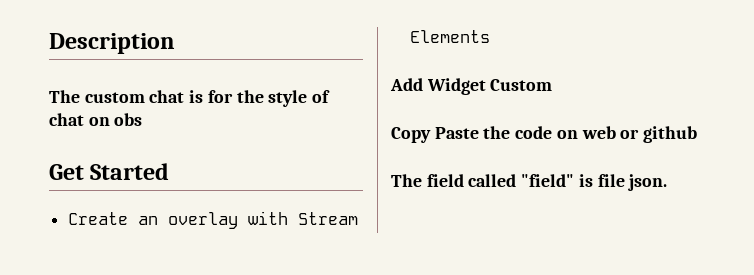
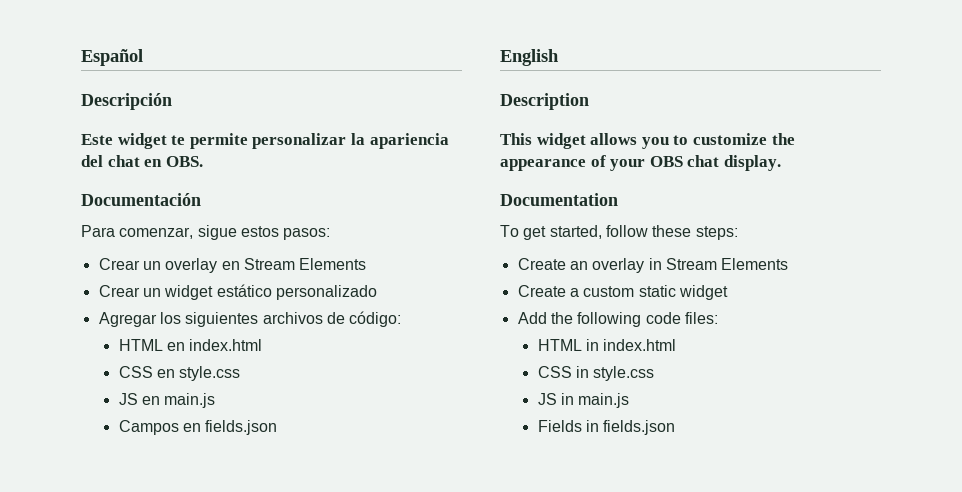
[49,33,175,54] [49,90,331,107] [49,113,143,126] [49,163,170,180] Description // The custom chat is for the style of chat on obs // Get Started -> [81,49,143,66] [81,93,172,110] [81,133,449,149] [81,155,203,167] [81,193,201,206] [81,225,331,240] [98,258,367,273] [98,284,377,300] [98,311,402,327] [118,339,263,351] [118,366,241,381] [118,393,216,408] [118,420,278,435] [500,49,559,66] [500,93,589,110] [500,133,795,149] [500,155,781,171] [500,193,618,206] [500,225,738,240] Español // Descripción // Este widget te permite personalizar la apariencia del chat en OBS. // Documentación // Para comenzar, sigue estos pasos: // Crear un overlay en Stream Elements // Crear un widget estático personalizado // Agregar los siguientes archivos de código: // HTML en index.html // CSS en style.css // JS en main.js // Campos en fields.json // English // Description // This widget allows you to customize the appearance of your OBS chat display. // Documentation // To get started, follow these steps:
[247,211,358,225] [409,30,490,43] [390,78,553,95] [391,126,698,143] [391,174,668,191] with Stream Elements // Add Widget Custom // Copy Paste the code on web or github // The field called "field" is file json. -> [648,258,789,270] [517,285,728,300] [517,312,718,327] [537,339,677,351] [537,366,655,381] [537,393,630,408] [537,420,676,435] in Stream Elements // Create a custom static widget // Add the following code files: // HTML in index.html // CSS in style.css // JS in main.js // Fields in fields.json

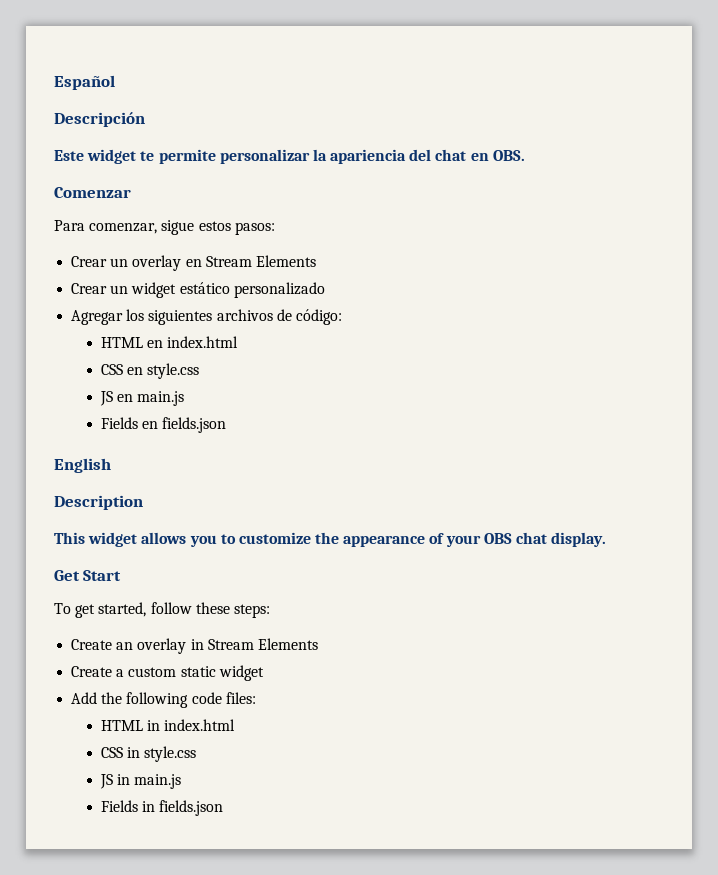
[81,193,201,206] Documentación -> [54,187,131,198] Comenzar
[118,420,179,435] Campos -> [100,417,138,429] Fields
[500,193,618,206] Documentation -> [54,570,122,581] Get Start

